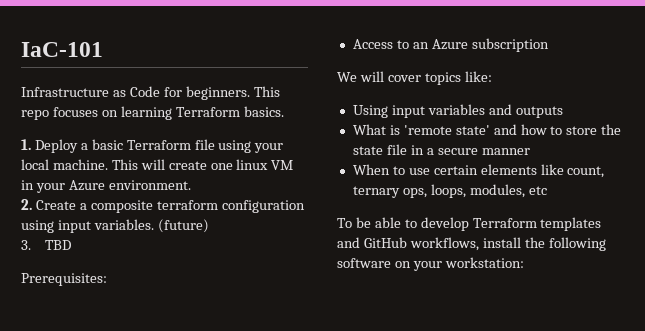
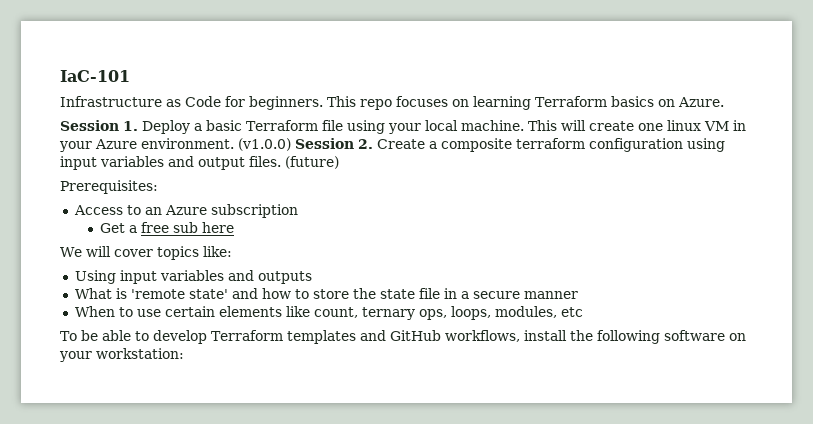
[243,106,284,117] basics. // -> [610,96,724,107] [60,120,119,131] basics on Azure. // Session
(191, 185) // -> [238,138,354,151] (v1.0.0) Session
[93,219,154,230] variables. -> [100,156,281,170] variables and output files.
[21,240,71,250] // 3. TBD -> (339, 162) none
(549, 45) none -> [99,222,234,233] // Get a free sub here

